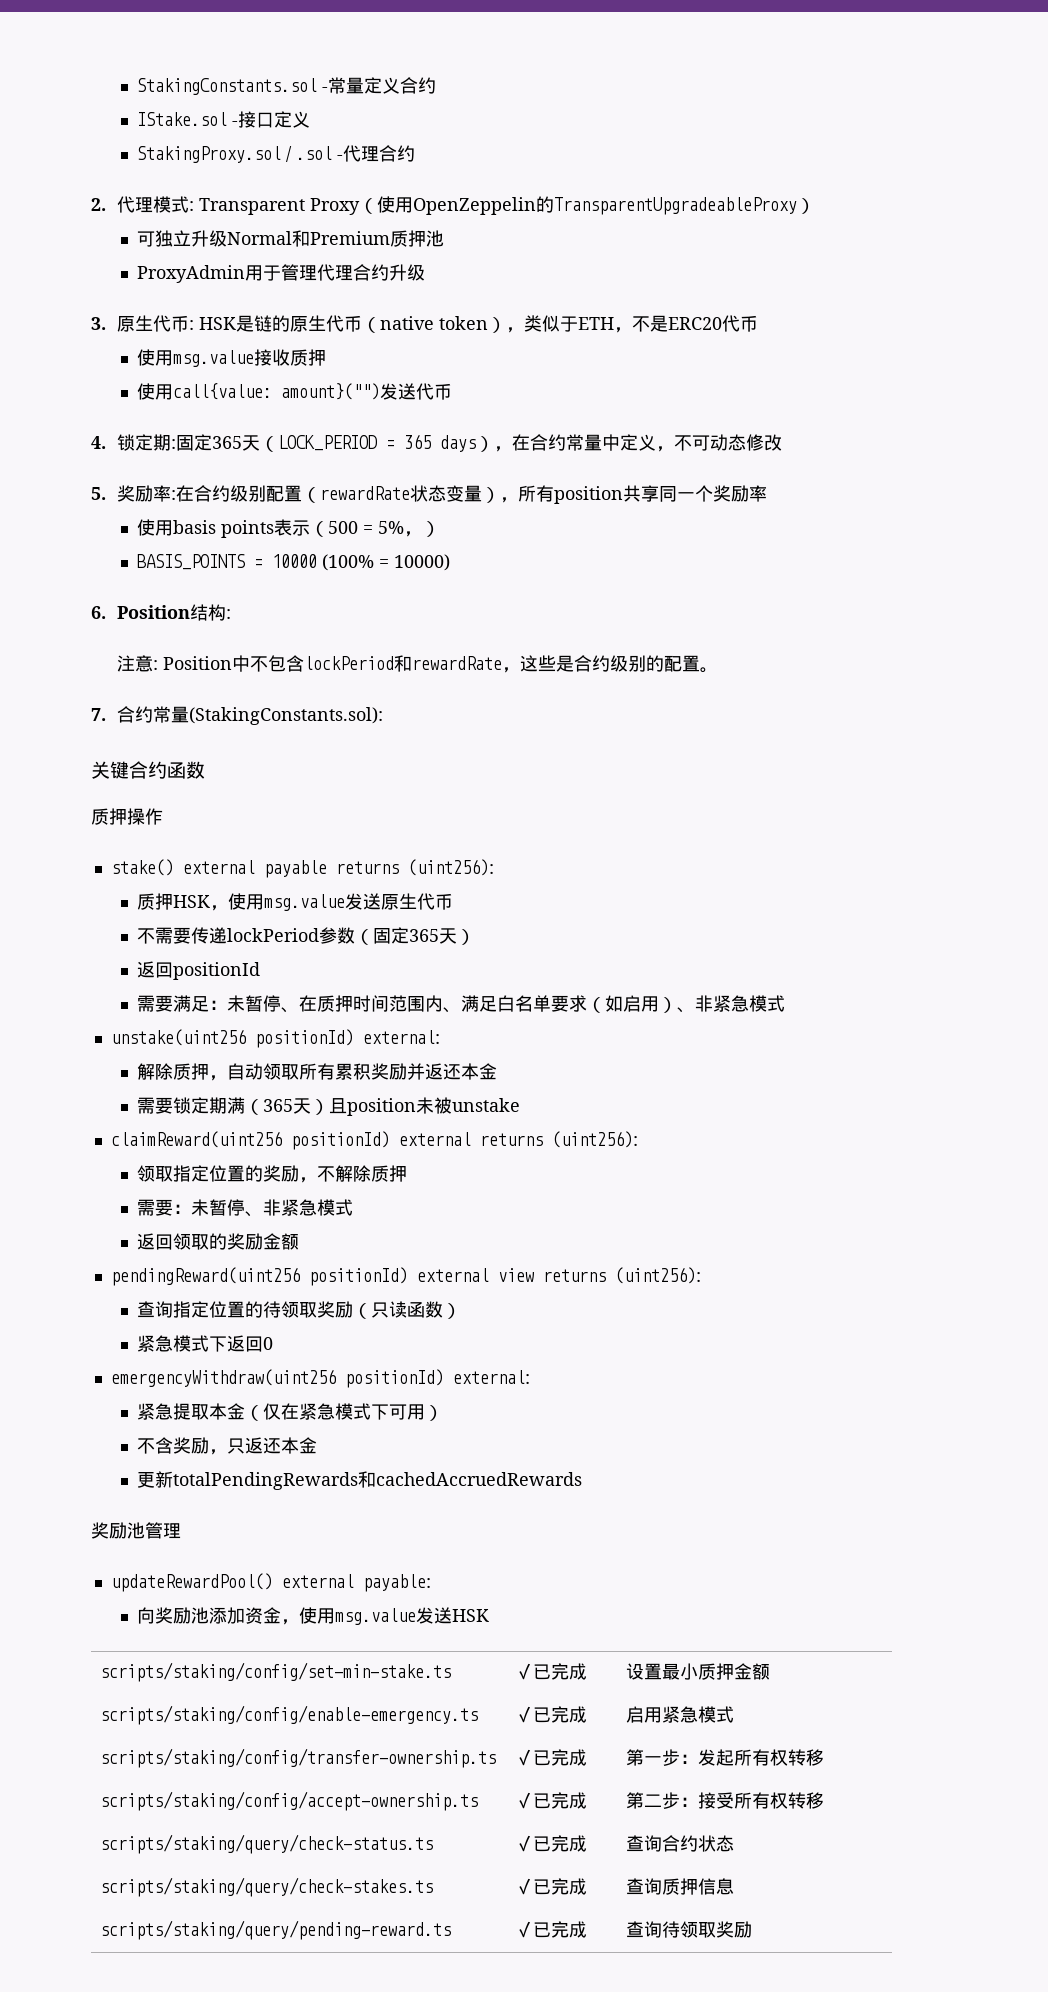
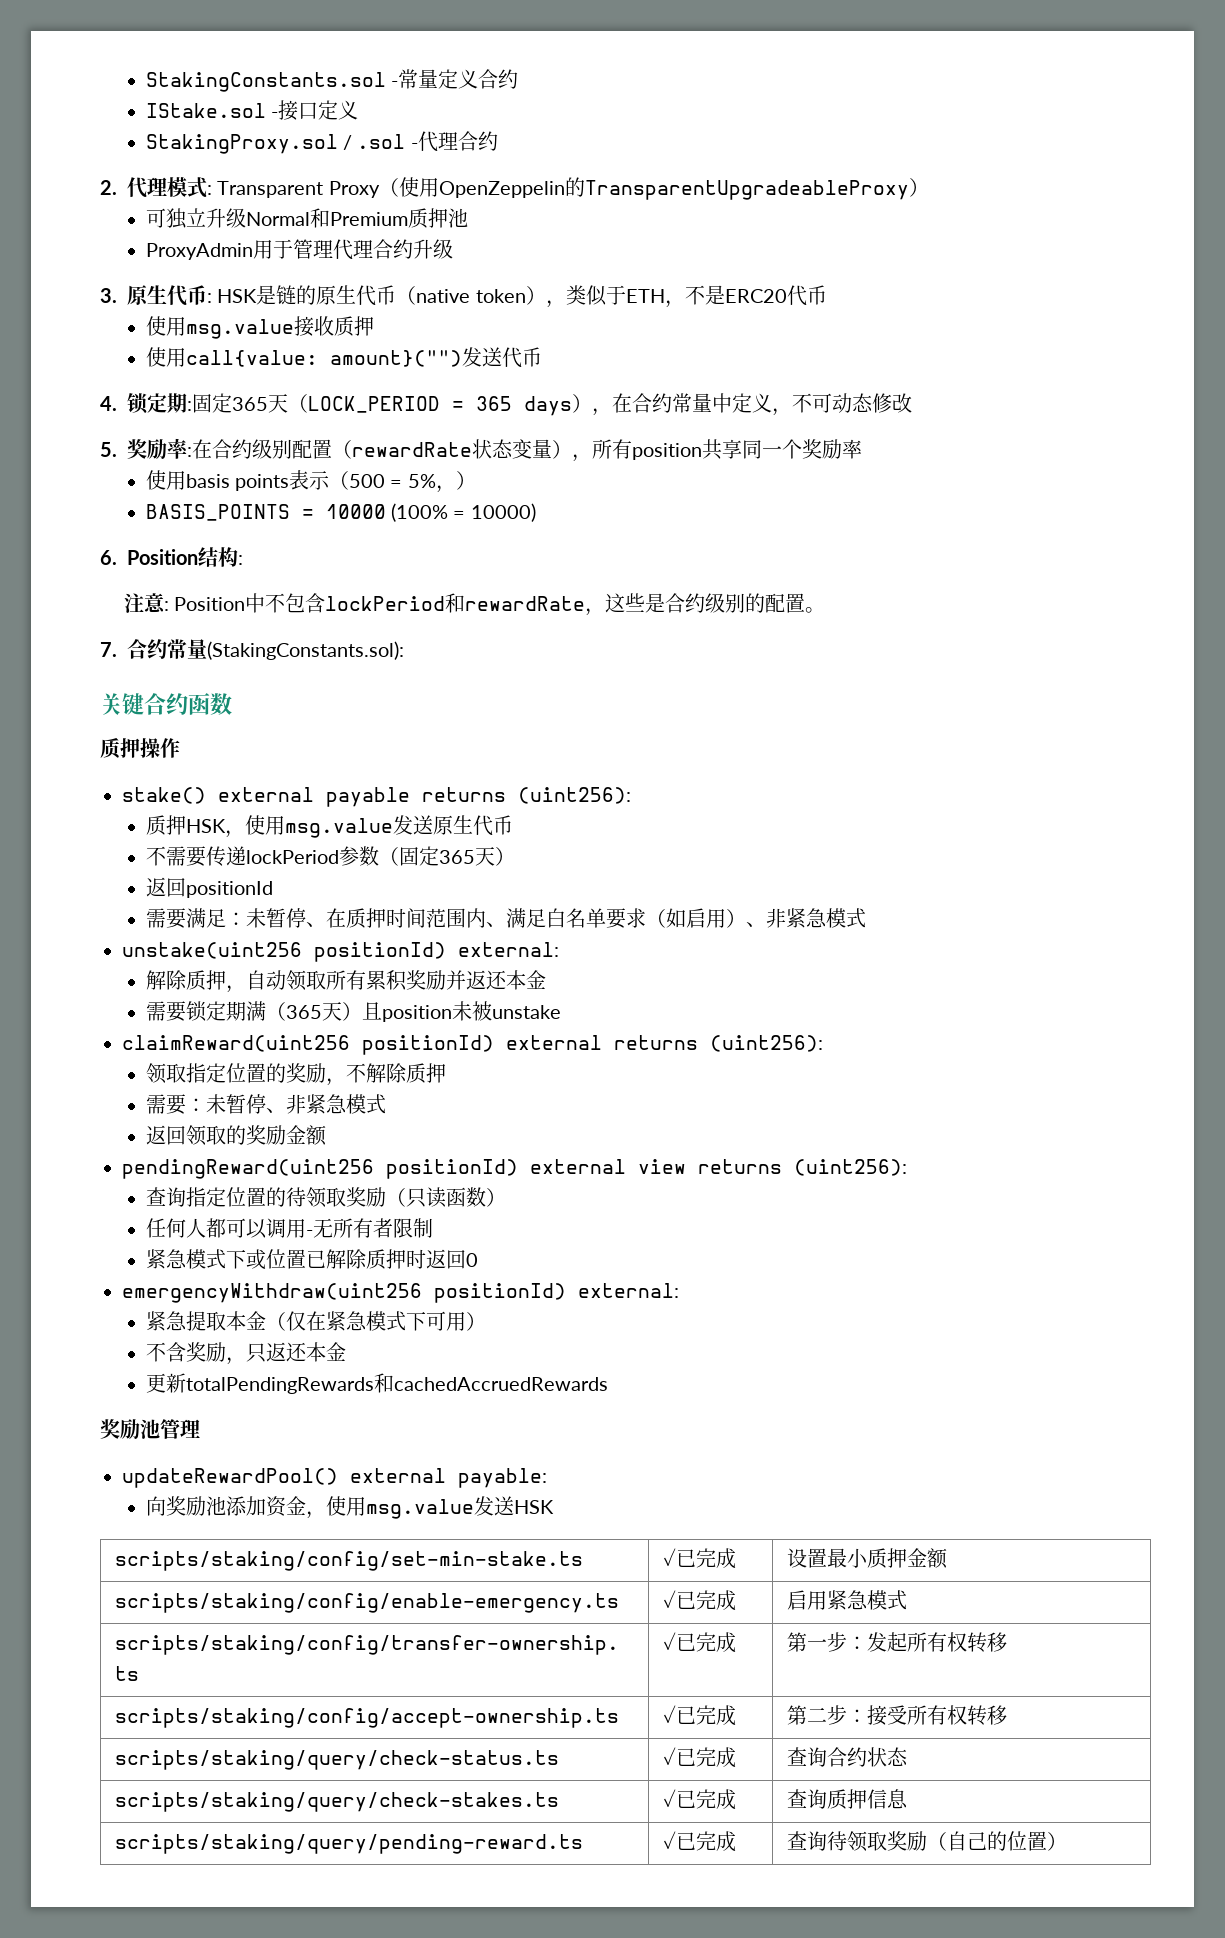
[137,1335,228,1352] 紧急模式下 -> [145,1218,433,1239] [145,1249,426,1270] 任何人都可以调用-无所有者限制 // 紧急模式下或位置已解除质押时
(753, 1929) none -> [927,1831,1068,1851] （自己的位置）

